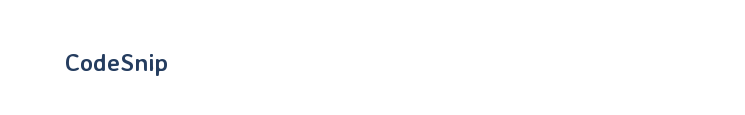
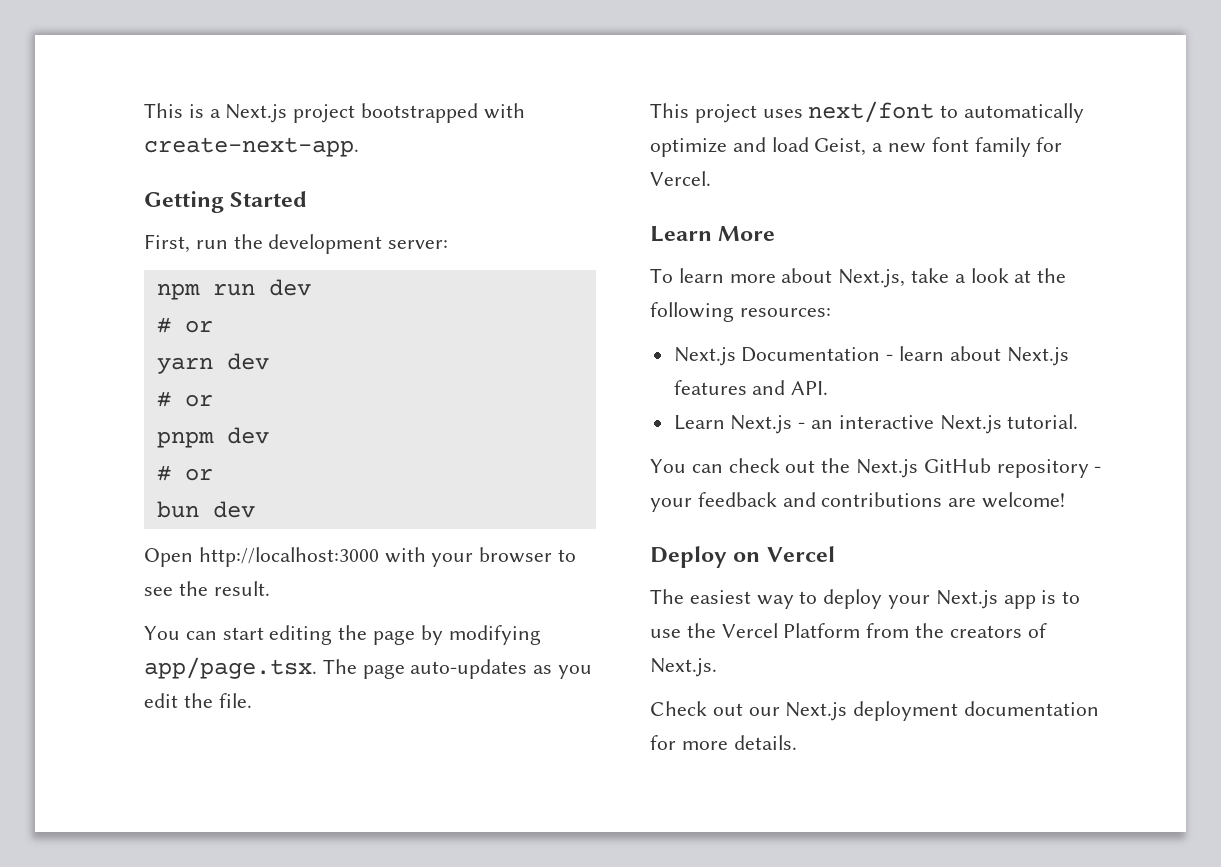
[65,54,168,76] CodeSnip -> [144,103,525,123] [144,137,359,157] [144,191,308,213] [144,234,449,254] [156,279,311,300] [156,317,213,333] [156,353,269,374] [156,391,213,407] [156,427,269,448] [156,465,213,481] [156,501,255,518] [144,547,577,567] [144,581,270,596] [144,625,541,645] [144,657,593,679] [144,693,252,708] [650,101,1085,123] [650,137,1063,157] [650,171,711,186] [650,226,776,242] [650,268,1067,288] [650,302,831,322] [673,346,1069,366] [673,380,829,395] [673,414,1079,434] [650,458,1102,478] [650,492,1066,512] [650,546,835,568] [650,589,1081,609] [650,623,1047,638] [650,658,717,677] [650,701,1100,721] [650,735,797,750] This is a Next.js project bootstrapped with create-next-app. // Getting Started // First, run the development server: // npm run dev // # or // yarn dev // # or // pnpm dev // # or // bun dev // Open http://localhost:3000 with your browser to see the result. // You can start editing the page by modifying app/page.tsx. The page auto-updates as you edit the file. // This project uses next/font to automatically optimize and load Geist, a new font family for Vercel. // Learn More // To learn more about Next.js, take a look at the following resources: // Next.js Documentation - learn about Next.js features and API. // Learn Next.js - an interactive Next.js tutorial. // You can check out the Next.js GitHub repository - your feedback and contributions are welcome! // Deploy on Vercel // The easiest way to deploy your Next.js app is to use the Vercel Platform from the creators of Next.js. // Check out our Next.js deployment documentation for more details.

